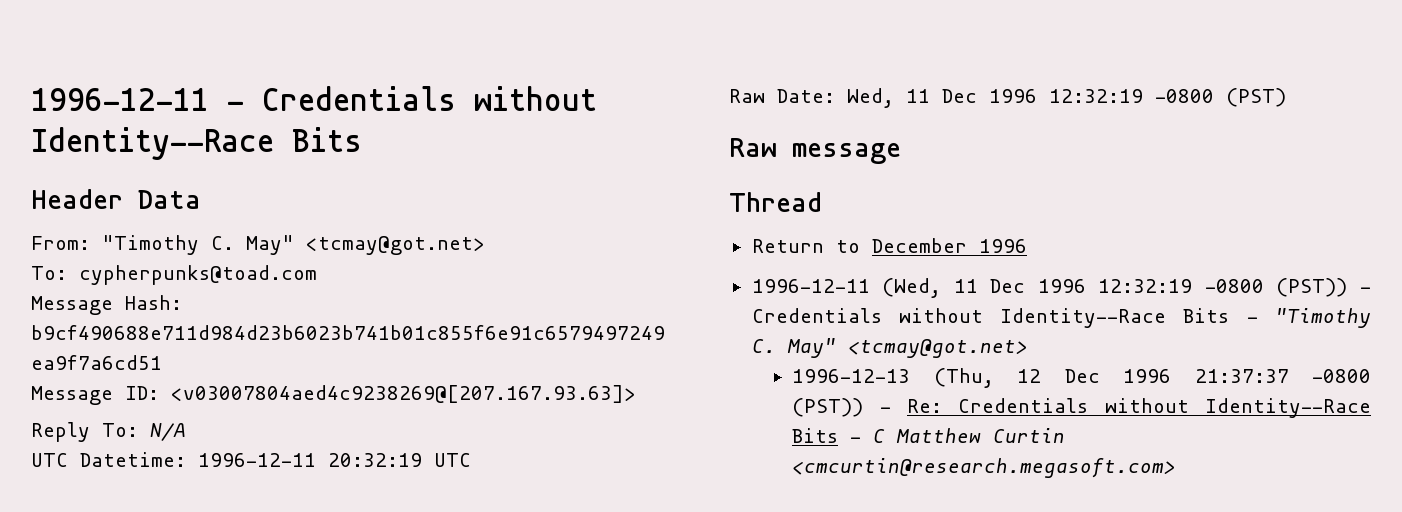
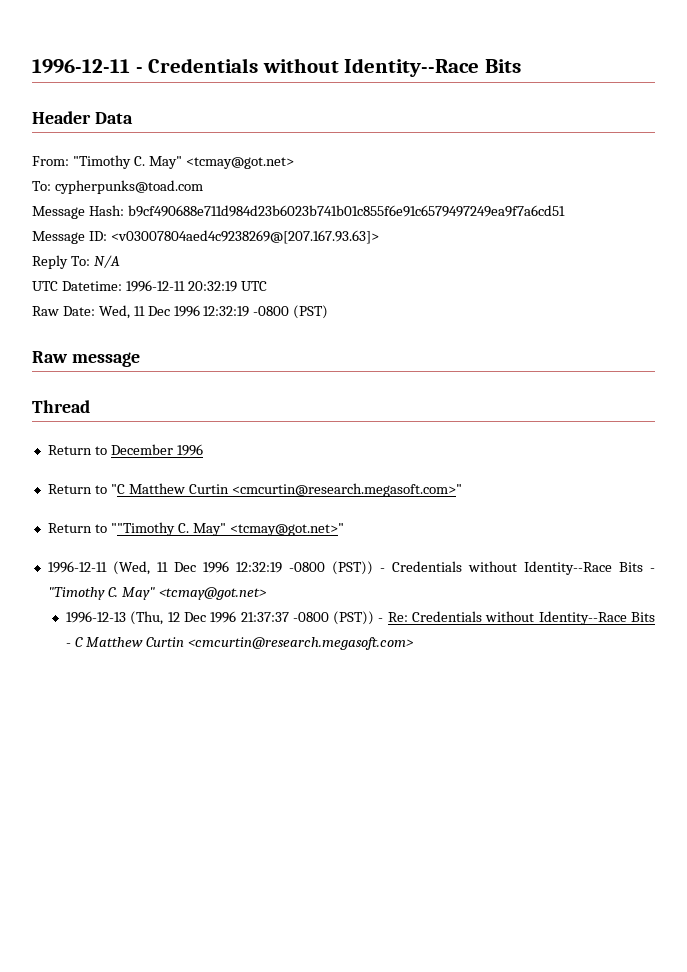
(1027, 246) none -> [47,483,462,497] [47,522,344,536] // Return to "C Matthew Curtin <cmcurtin@research.megasoft.com>" // Return to ""Timothy C. May" <tcmay@got.net>"

